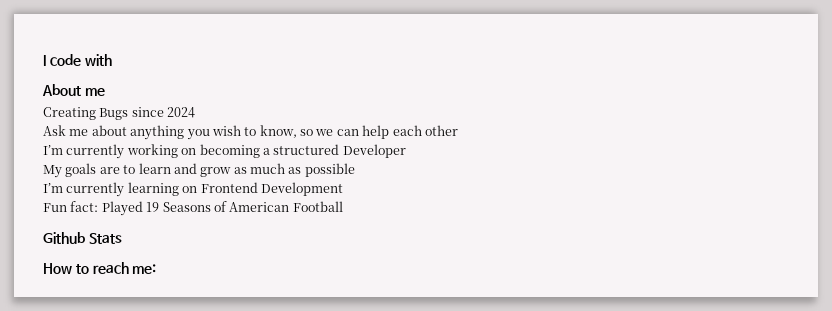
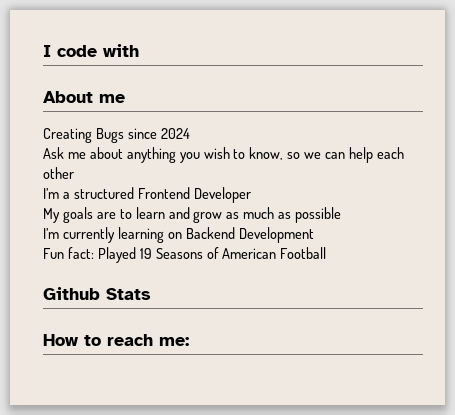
[66,144,260,159] currently working on becoming -> (59, 193) none
(340, 149) none -> [137,187,190,199] Frontend
[200,182,258,193] Frontend -> [185,227,235,239] Backend

